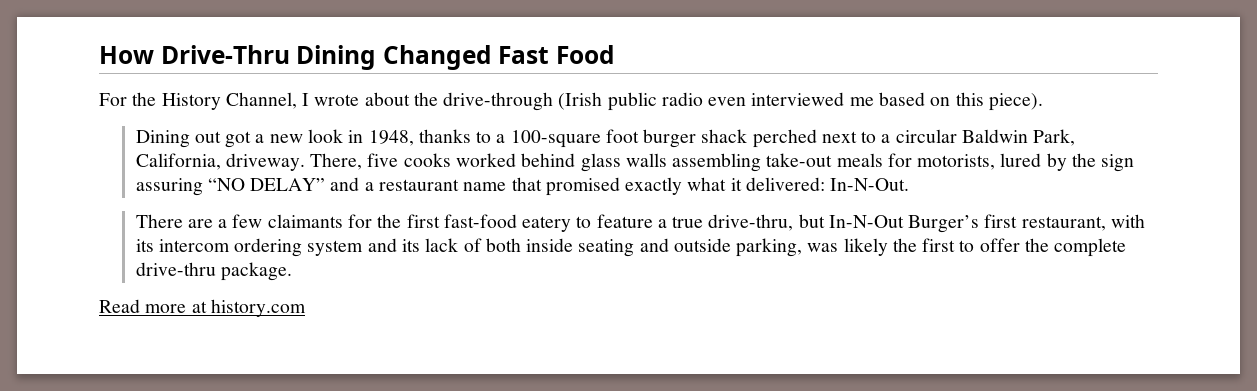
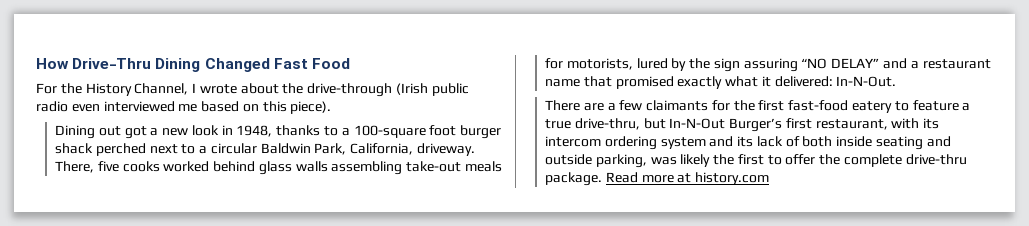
(292, 271) // -> (602, 179) none

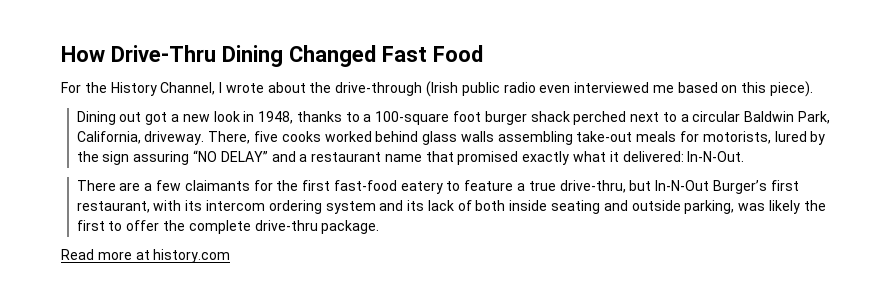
(602, 179) none -> (380, 227) //

